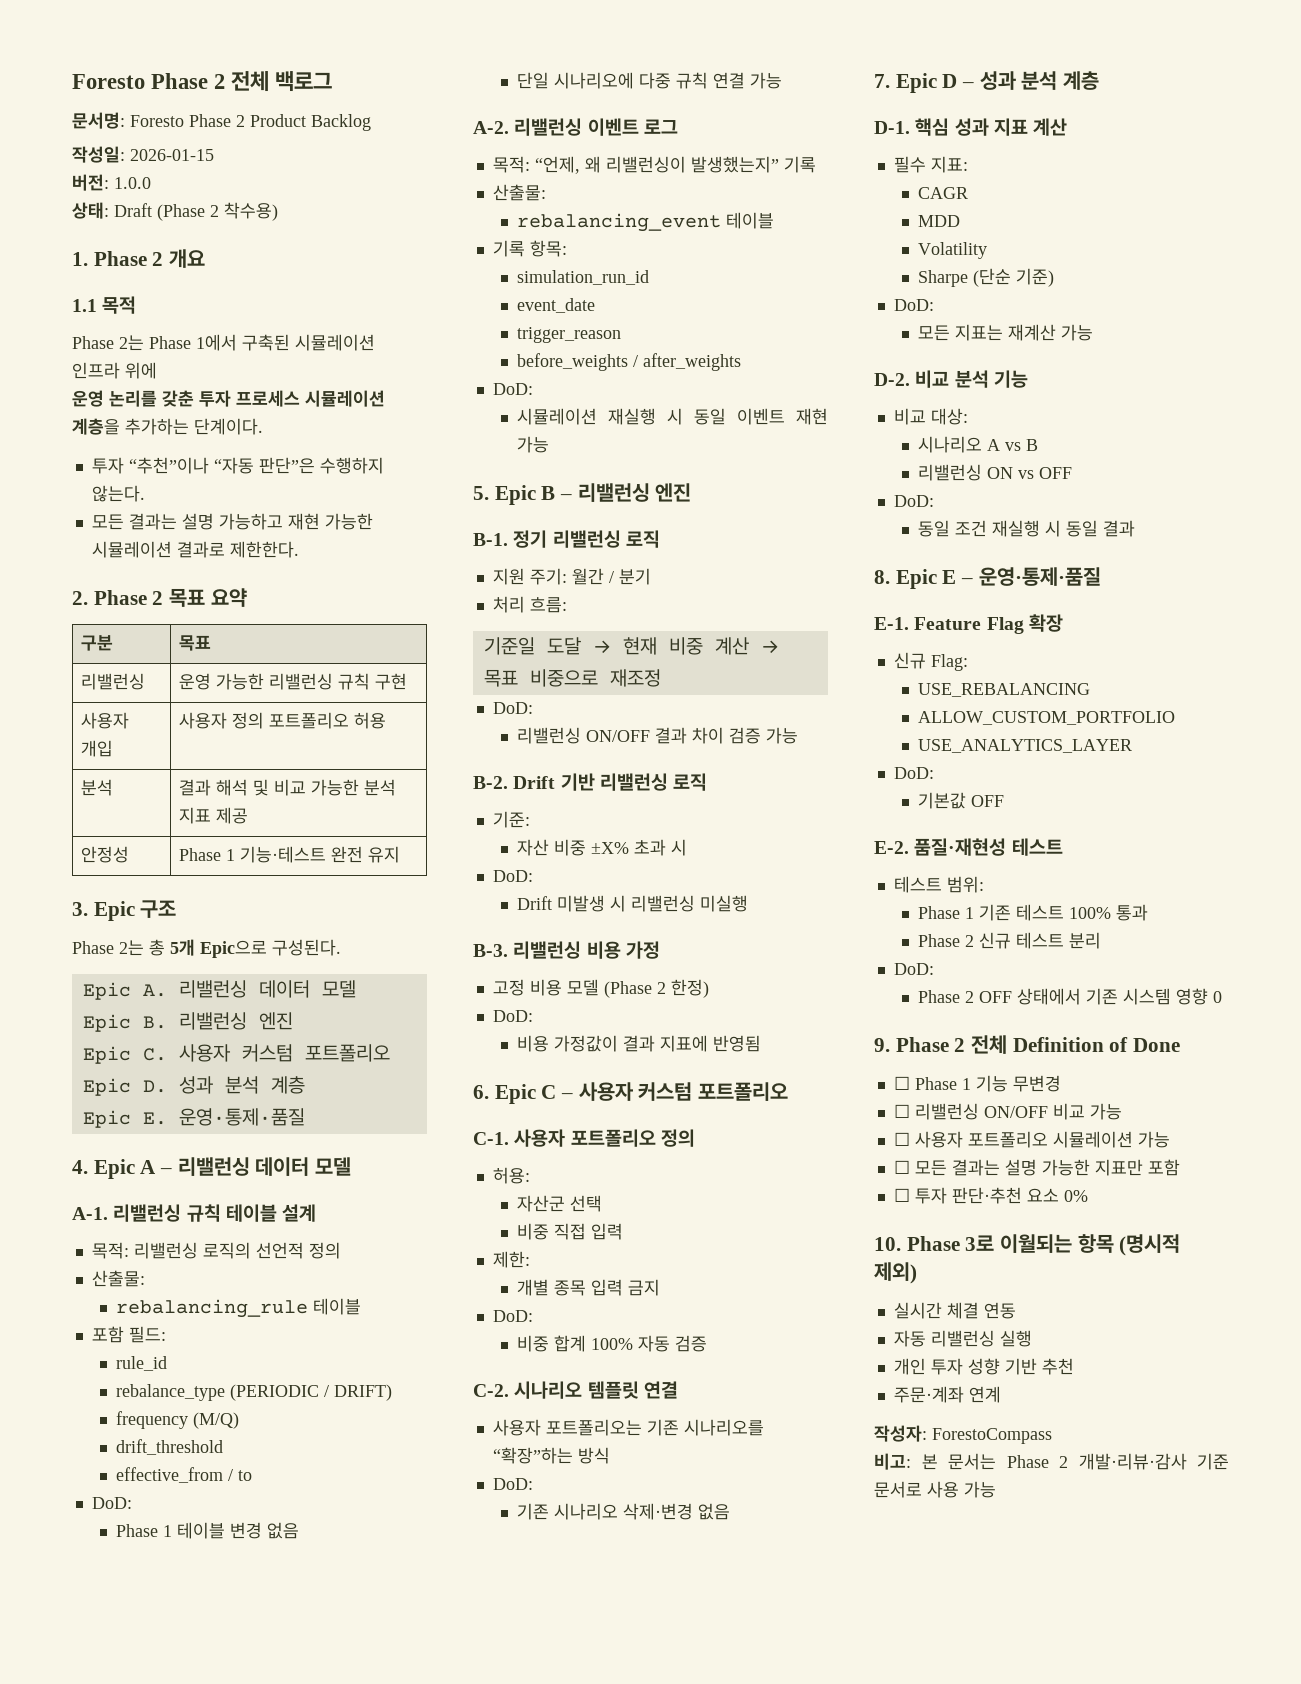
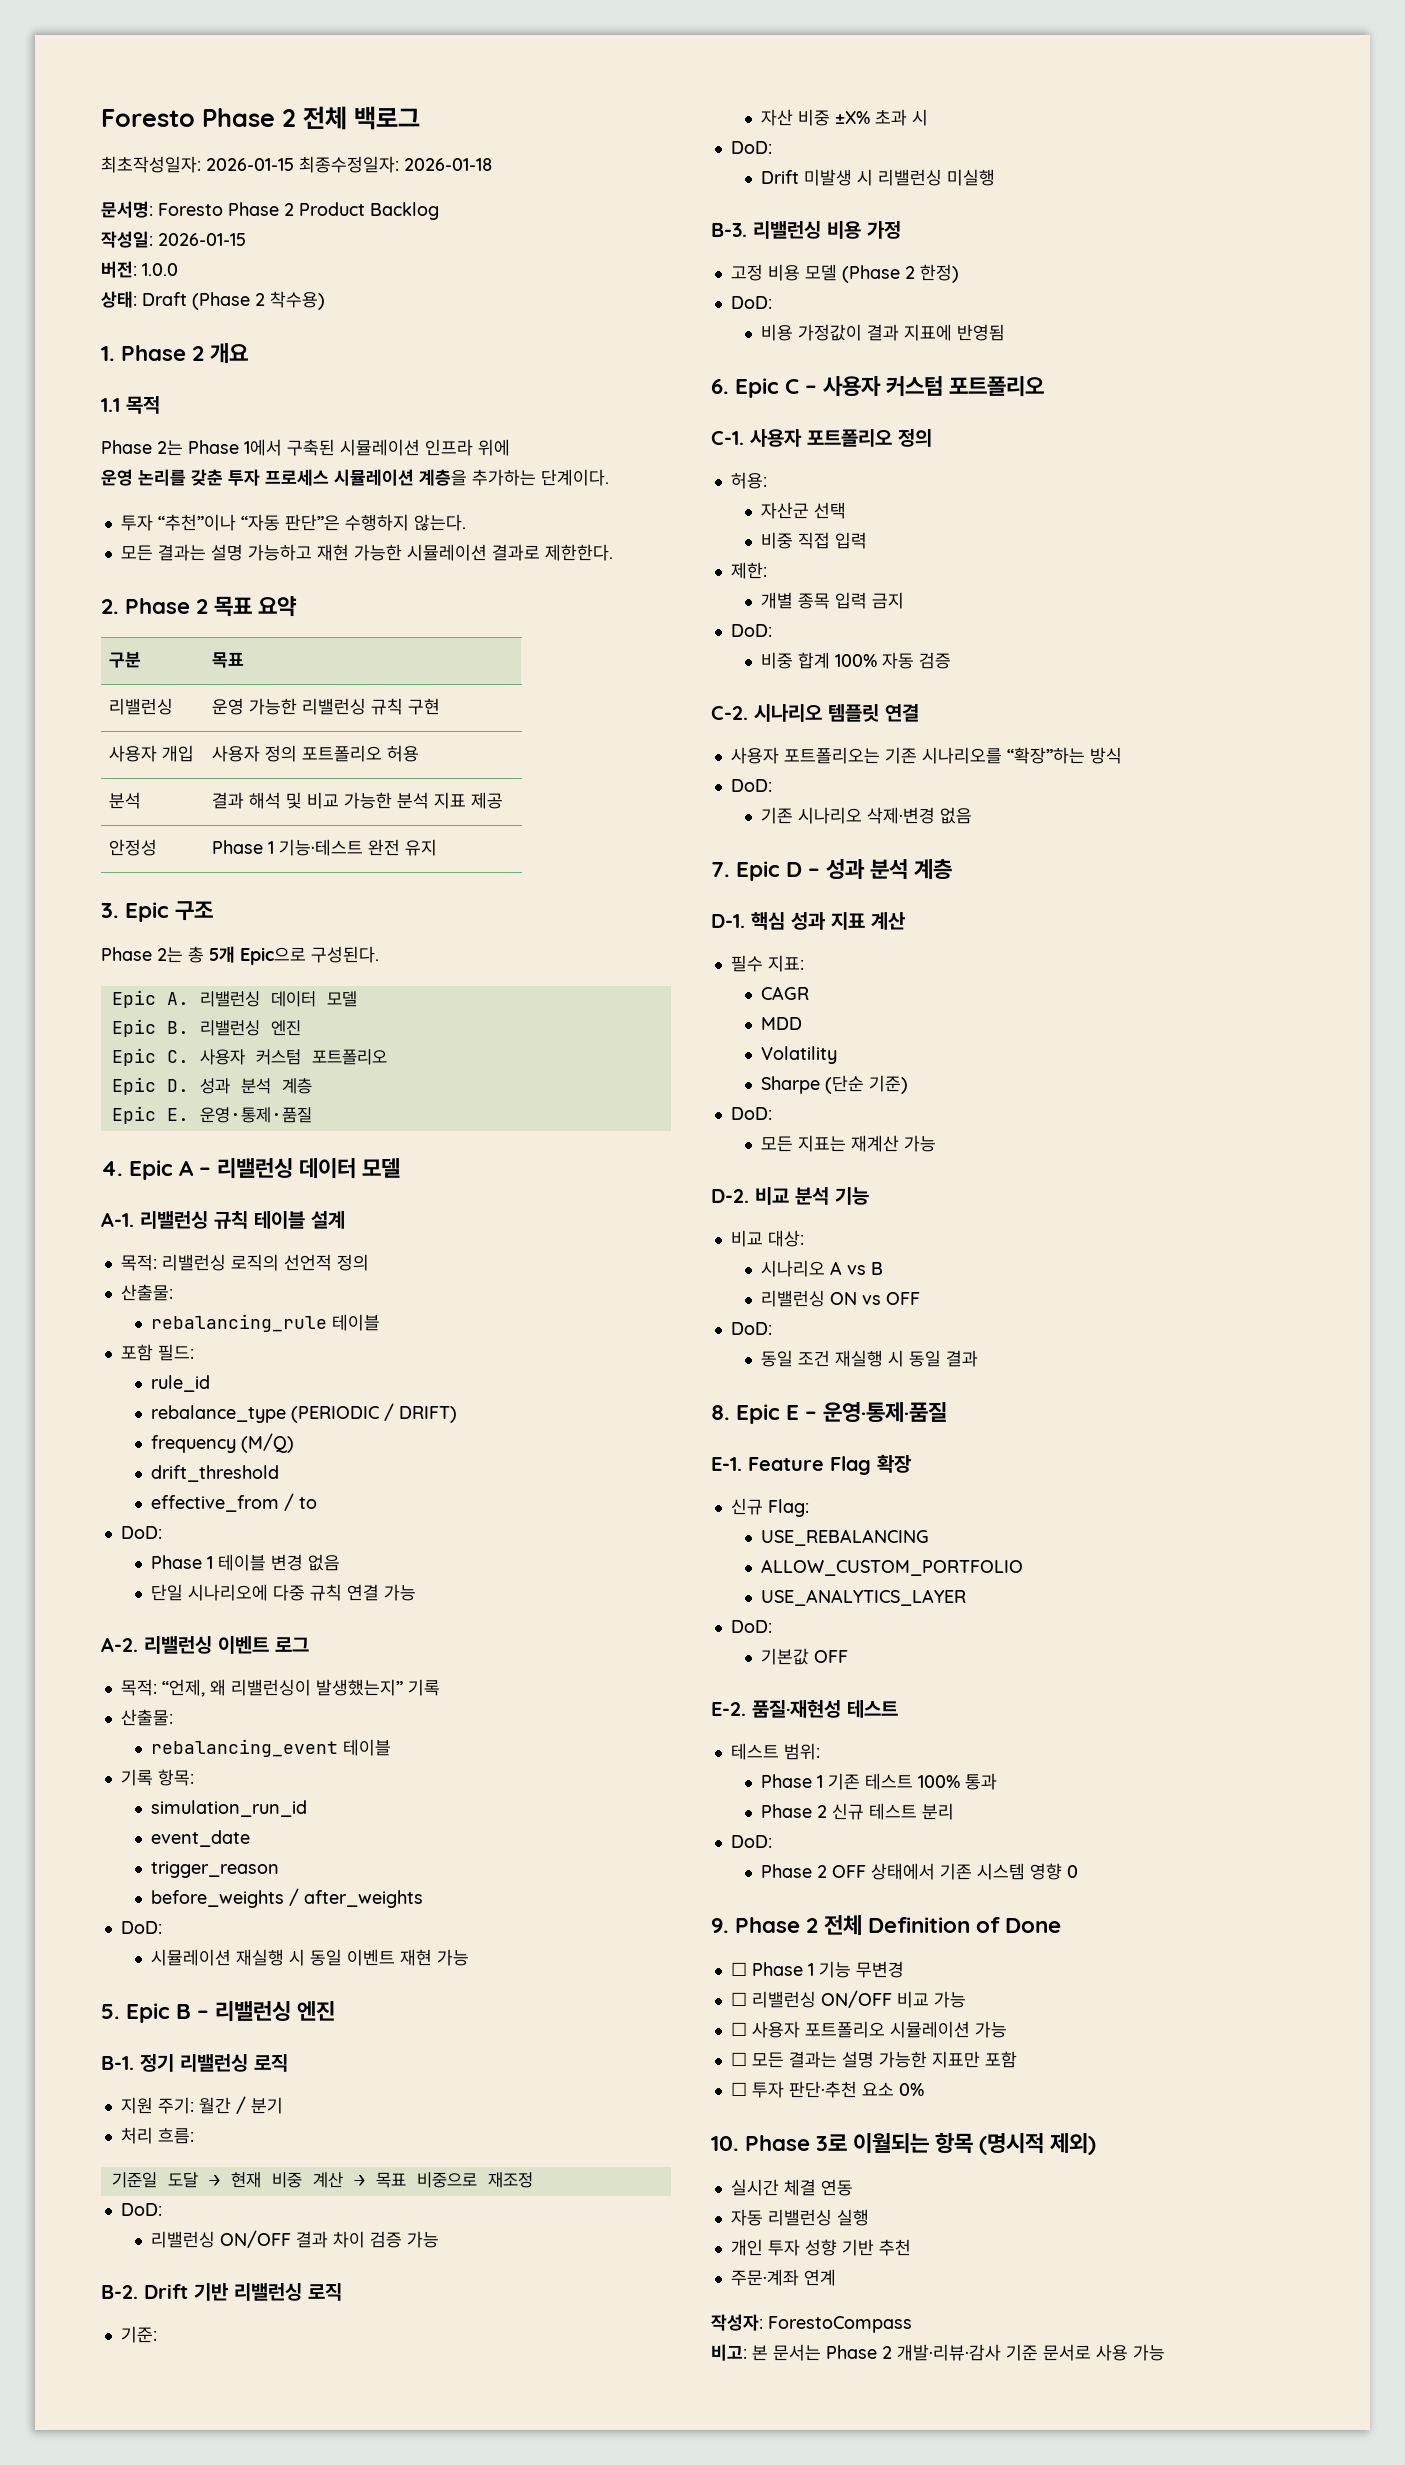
(333, 81) none -> [101,156,492,173] // 최초작성일자: 2026-01-15 최종수정일자: 2026-01-18

